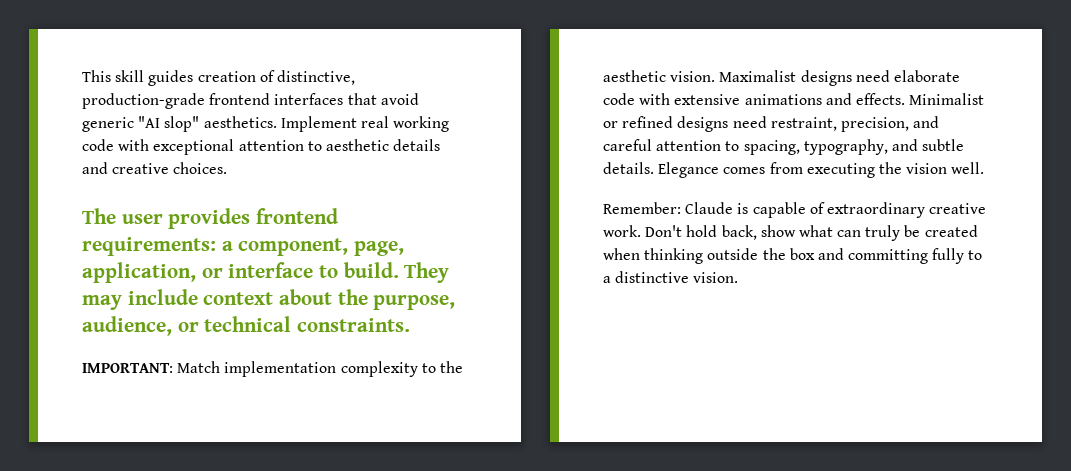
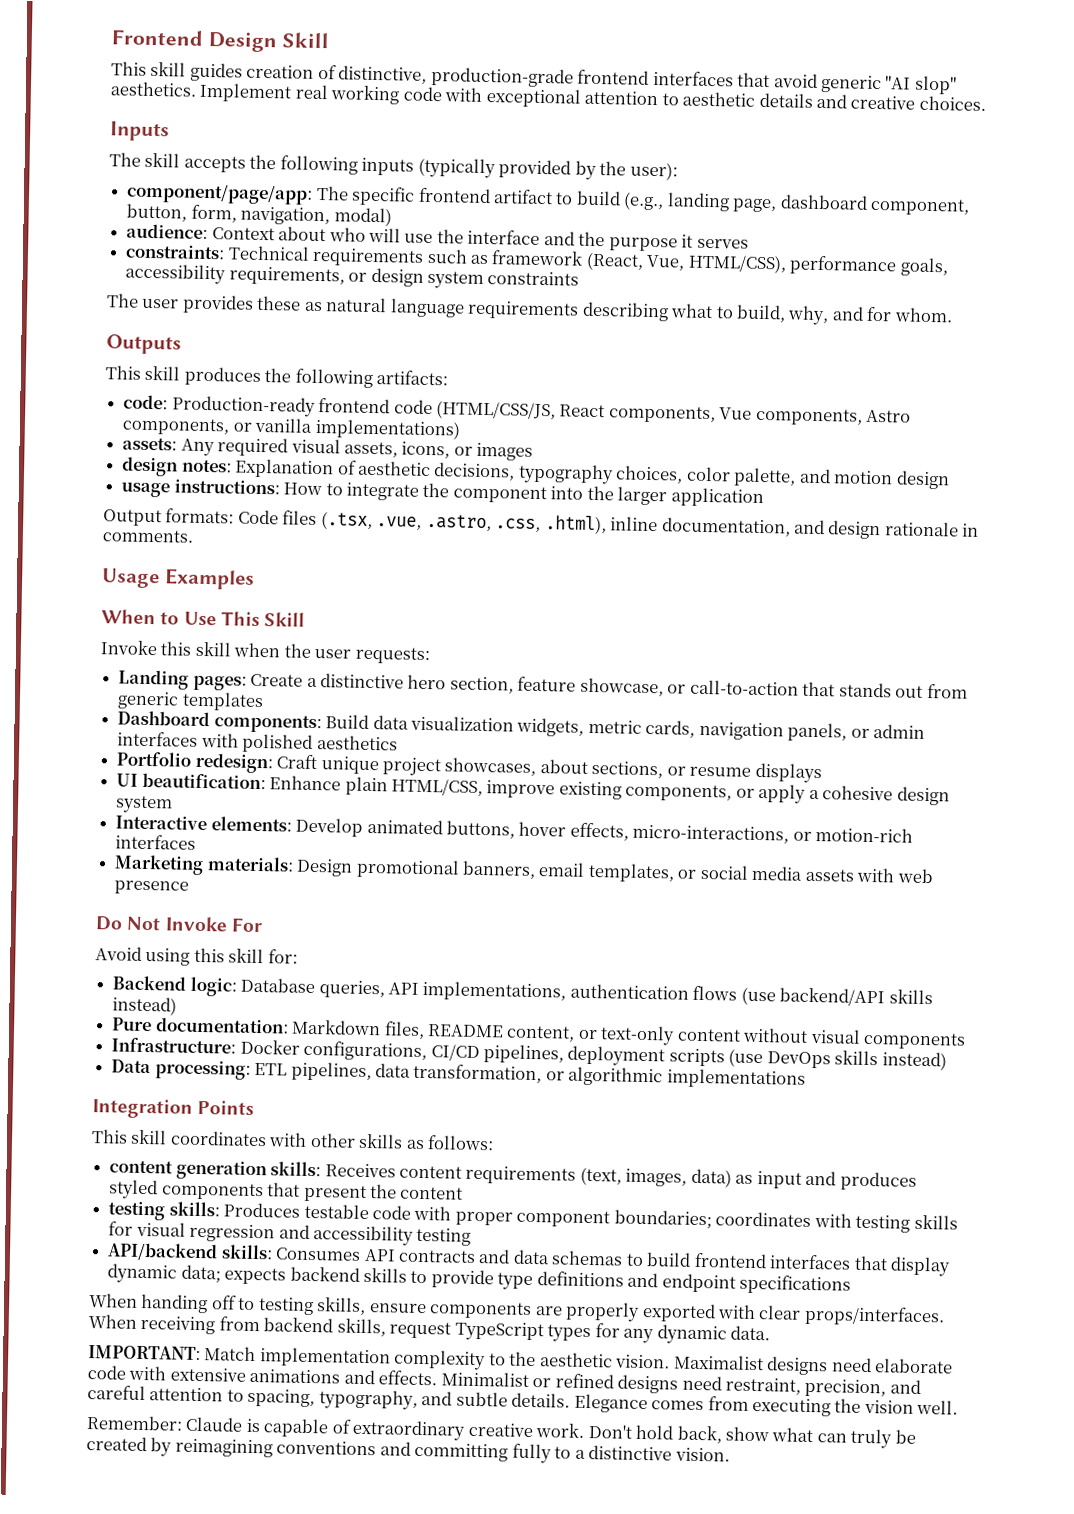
(82, 76) none -> [111,29,329,53] Frontend Design Skill //
[82,208,339,229] [82,237,405,256] [82,262,450,283] [82,289,456,310] [82,316,411,336] The user provides frontend requirements: a component, page, application, or interface to build. They may include context about the purpose, audience, or technical constraints. -> [110,121,170,142] [109,152,678,181] [126,182,971,216] [126,203,392,227] [126,223,749,252] [125,244,949,277] [125,263,580,289] [107,293,953,326] [106,334,182,355] [105,365,449,388] [123,394,912,426] [122,417,461,440] [122,437,534,461] [121,456,950,490] [121,479,764,508] [103,508,980,540] [102,529,194,543] [101,568,255,590] [101,609,306,627] [100,640,430,665] [118,669,968,699] [117,691,264,712] [117,710,926,742] [117,731,398,753] [116,751,822,784] [116,772,950,806] [115,795,174,814] [115,815,914,844] [115,834,197,850] [114,854,934,884] [114,880,190,895] [95,916,263,933] [95,946,298,966] [112,975,933,1007] [112,996,178,1016] [112,1017,967,1050] [111,1037,947,1071] [111,1059,806,1089] [92,1098,255,1119] [91,1129,495,1151] [109,1160,917,1191] [108,1179,464,1202] [108,1201,958,1233] [108,1221,472,1246] [107,1242,952,1277] [107,1263,852,1295] [89,1293,945,1327] [88,1314,771,1345] Inputs // The skill accepts the following inputs (typically provided by the user): // component/page/app: The specific frontend artifact to build (e.g., landing page, dashboard component, button, form, navigation, modal) // audience: Context about who will use the interface and the purpose it serves // constraints: Technical requirements such as framework (React, Vue, HTML/CSS), performance goals, accessibility requirements, or design system constraints // The user provides these as natural language requirements describing what to build, why, and for whom. // Outputs // This skill produces the following artifacts: // code: Production-ready frontend code (HTML/CSS/JS, React components, Vue components, Astro components, or vanilla implementations) // assets: Any required visual assets, icons, or images // design notes: Explanation of aesthetic decisions, typography choices, color palette, and motion design // usage instructions: How to integrate the component into the larger application // Output formats: Code files (.tsx, .vue, .astro, .css, .html), inline documentation, and design rationale in comments. // Usage Examples // When to Use This Skill // Invoke this skill when the user requests: // Landing pages: Create a distinctive hero section, feature showcase, or call-to-action that stands out from generic templates // Dashboard components: Build data visualization widgets, metric cards, navigation panels, or admin interfaces with polished aesthetics // Portfolio redesign: Craft unique project showcases, about sections, or resume displays // UI beautification: Enhance plain HTML/CSS, improve existing components, or apply a cohesive design system // Interactive elements: Develop animated buttons, hover effects, micro-interactions, or motion-rich interfaces // Marketing materials: Design promotional banners, email templates, or social media assets with web presence // Do Not Invoke For // Avoid using this skill for: // Backend logic: Database queries, API implementations, authentication flows (use backend/API skills instead) // Pure documentation: Markdown files, README content, or text-only content without visual components // Infrastructure: Docker configurations, CI/CD pipelines, deployment scripts (use DevOps skills instead) // Data processing: ETL pipelines, data transformation, or algorithmic implementations // Integration Points // This skill coordinates with other skills as follows: // content generation skills: Receives content requirements (text, images, data) as input and produces styled components that present the content // testing skills: Produces testable code with proper component boundaries; coordinates with testing skills for visual regression and accessibility testing // API/backend skills: Consumes API contracts and data schemas to build frontend interfaces that display dynamic data; expects backend skills to provide type definitions and endpoint specifications // When handing off to testing skills, ensure components are properly exported with clear props/interfaces. When receiving from backend skills, request TypeScript types for any dynamic data.
[603,248,815,264] when thinking outside the box -> [150,1437,377,1458] by reimagining conventions

